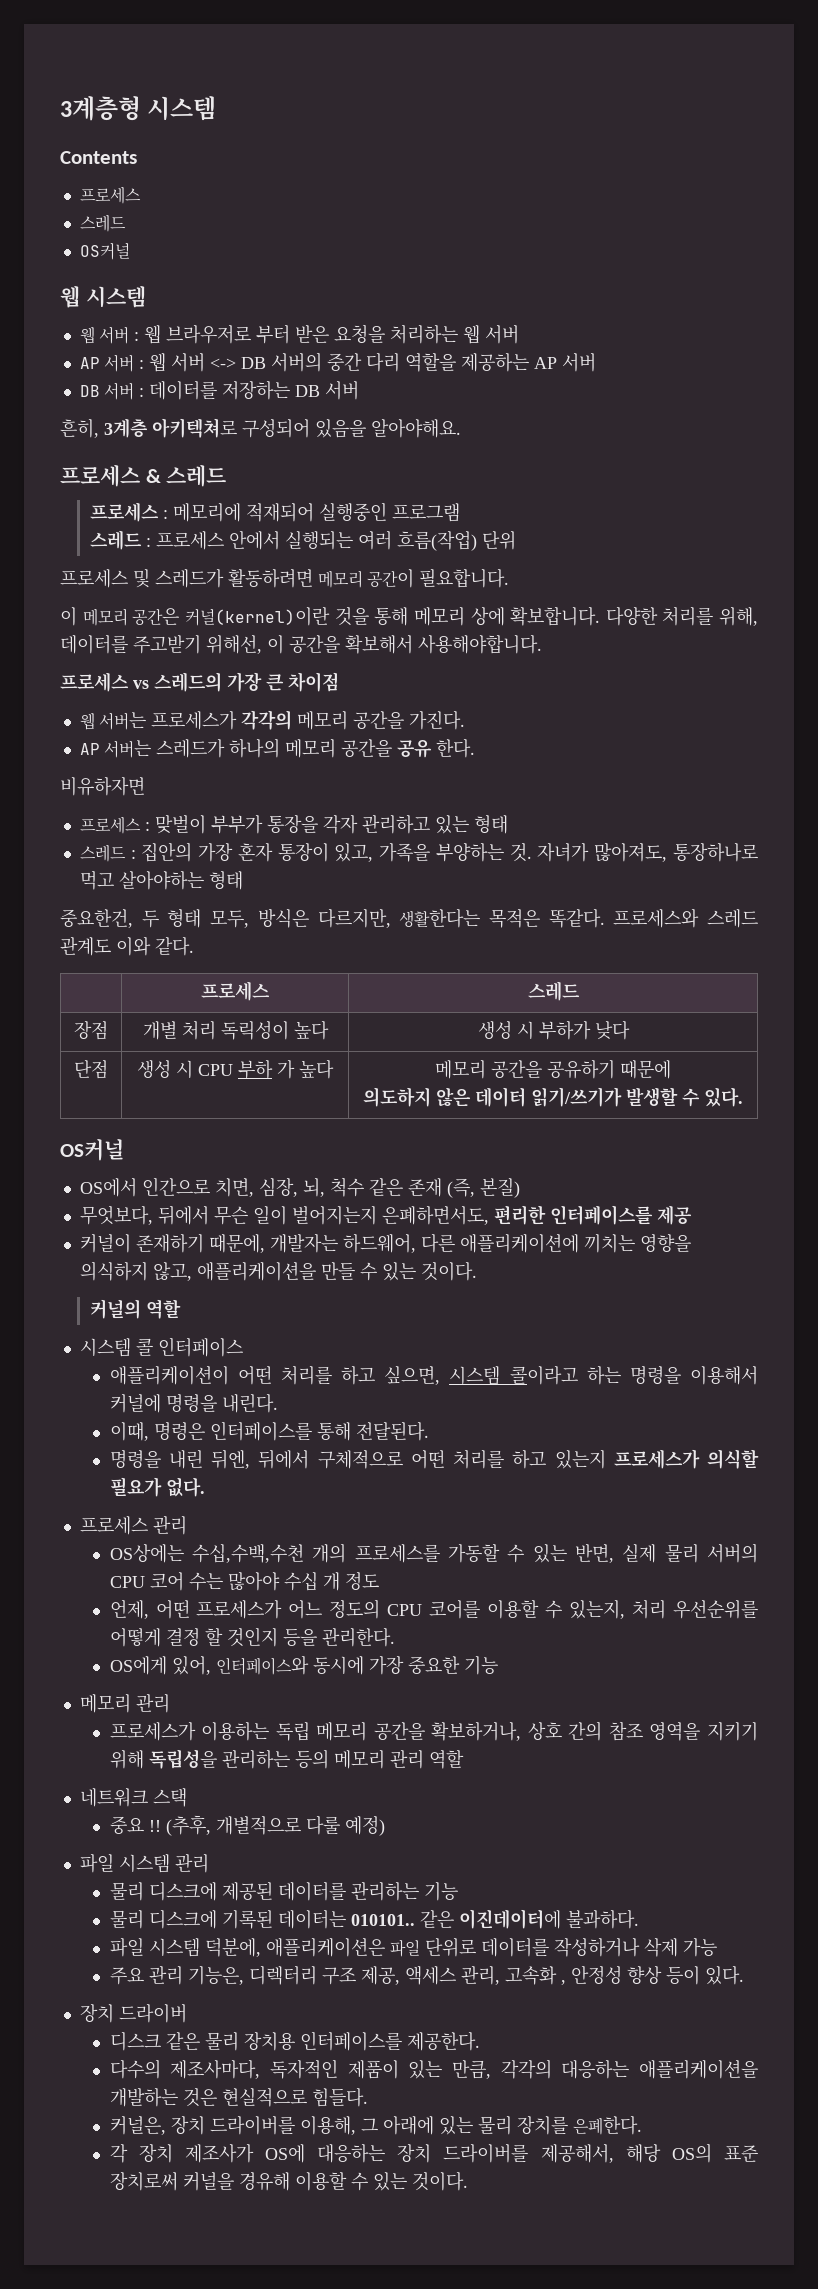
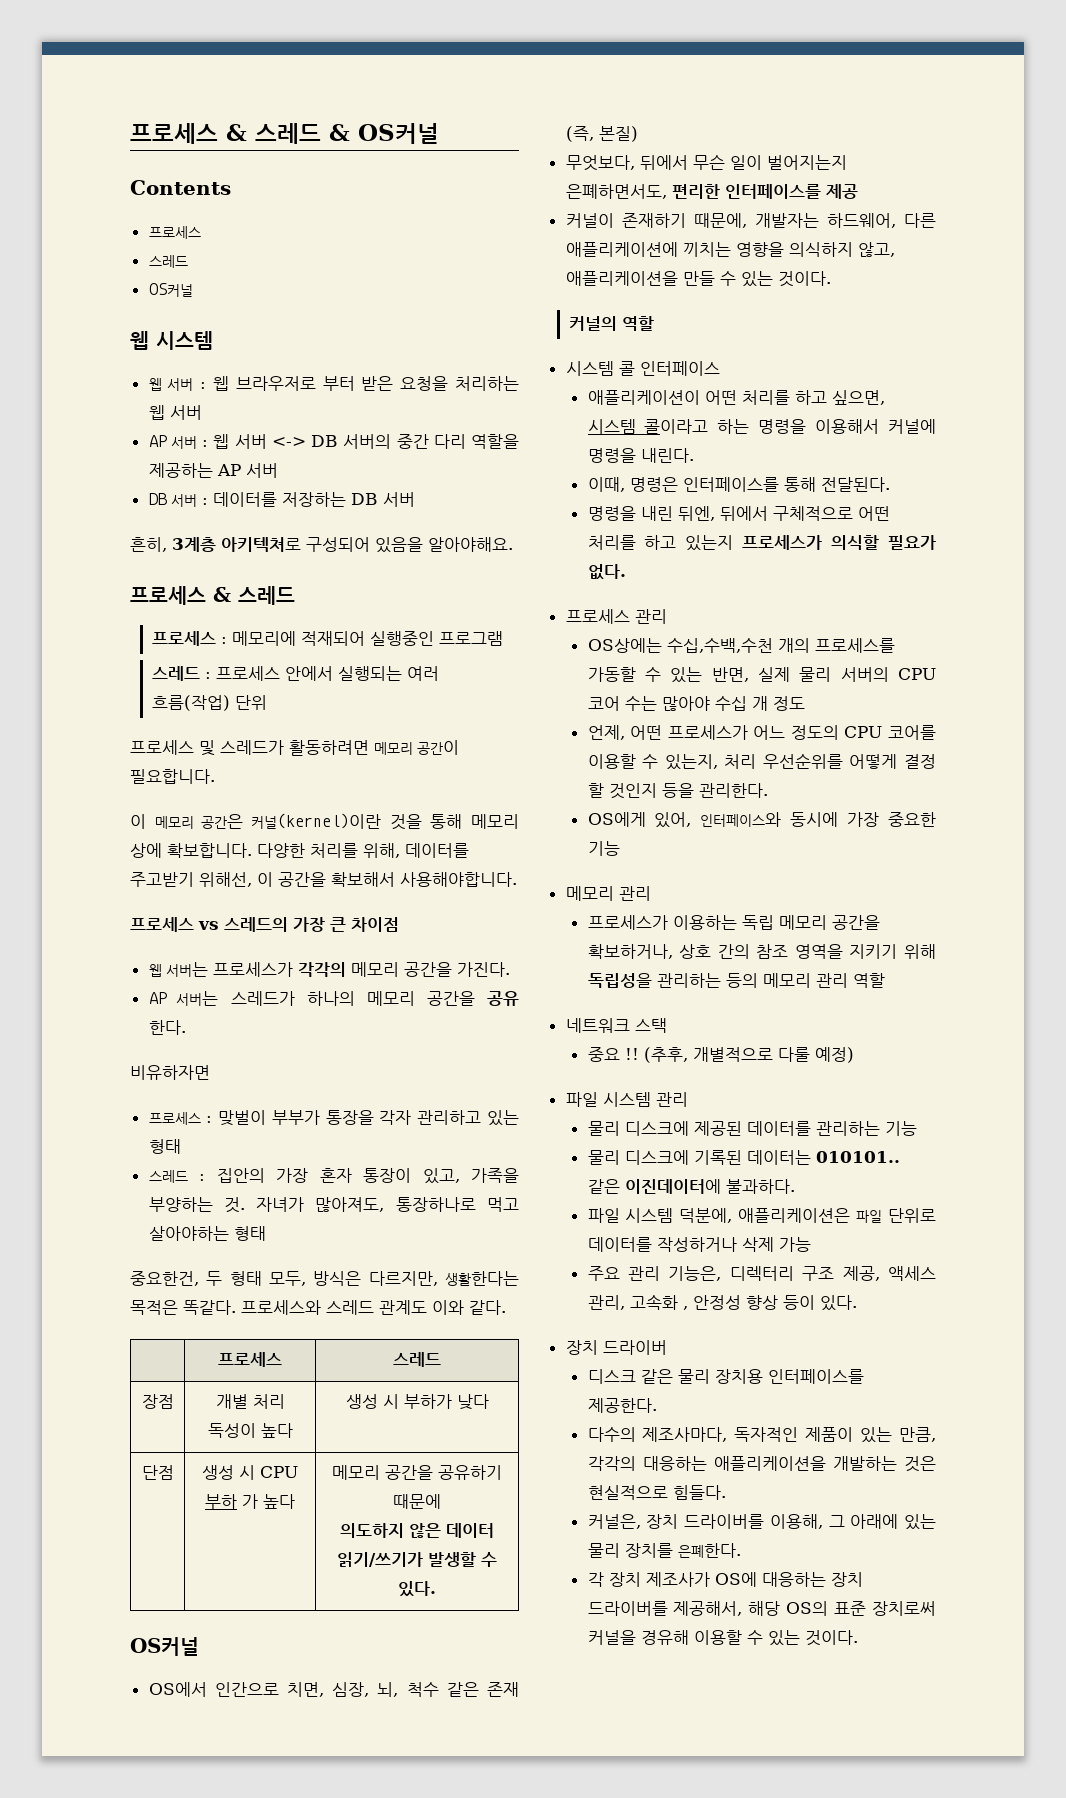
[60,96,217,121] 3계층형 시스템 -> [130,123,439,144] 프로세스 & 스레드 & OS커널
[220,1021,289,1040] 독릭성이 -> [207,1423,256,1438] 독성이

